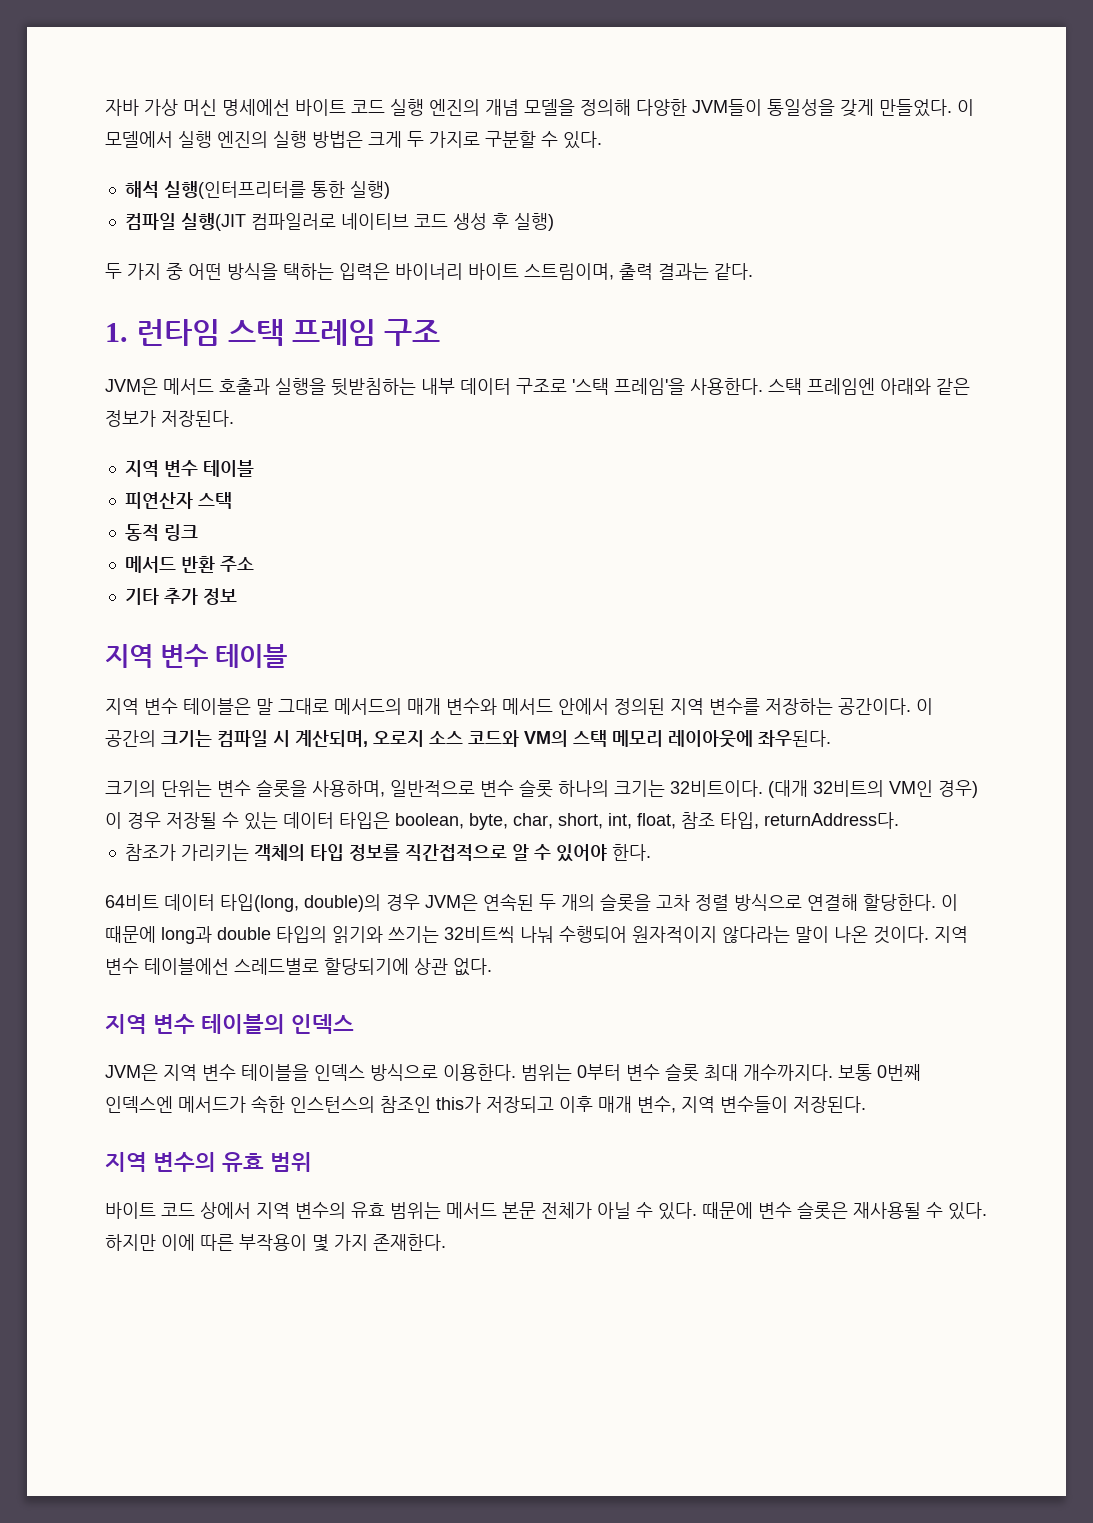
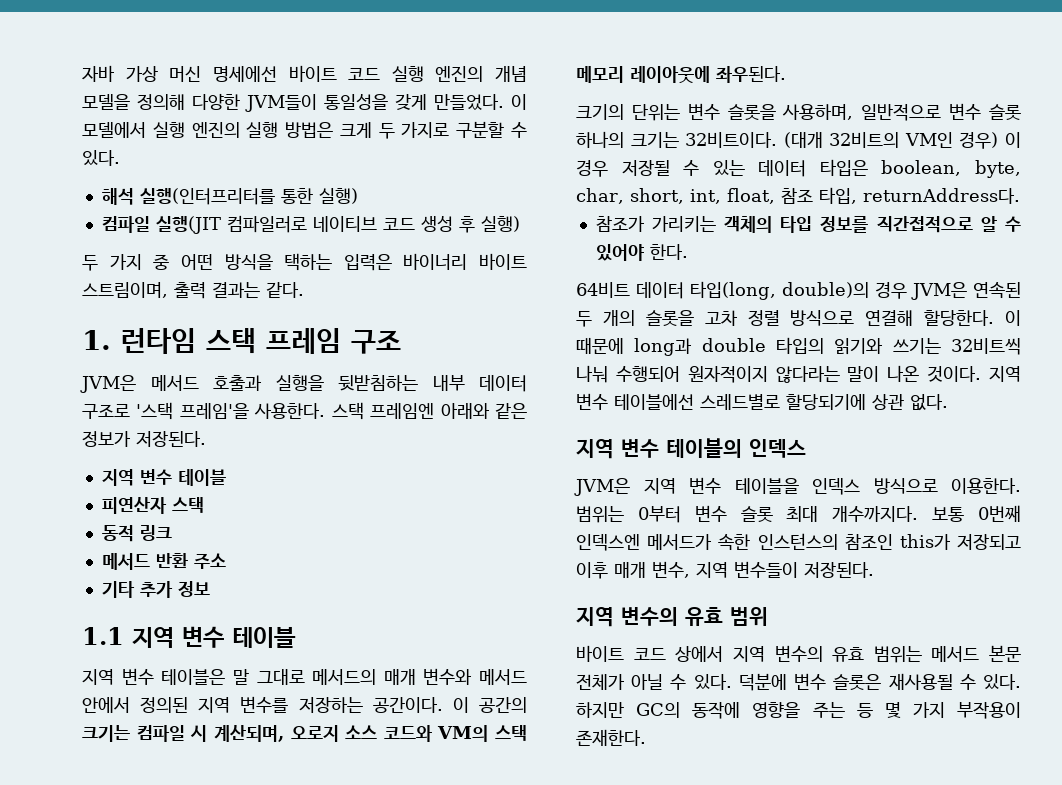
(237, 596) none -> [82,627,124,645] 1.1
[702,1202,753,1219] 때문에 -> [738,673,787,691] 덕분에
[161,1234,307,1251] 이에 따른 부작용이 -> [636,701,873,719] GC의 동작에 영향을 주는 등
(368, 1242) none -> [957,701,1021,719] 부작용이

